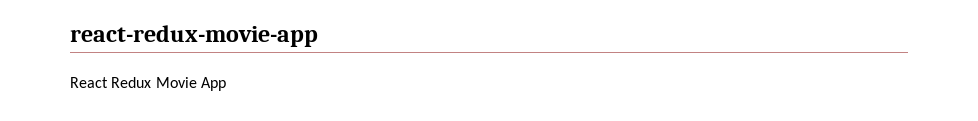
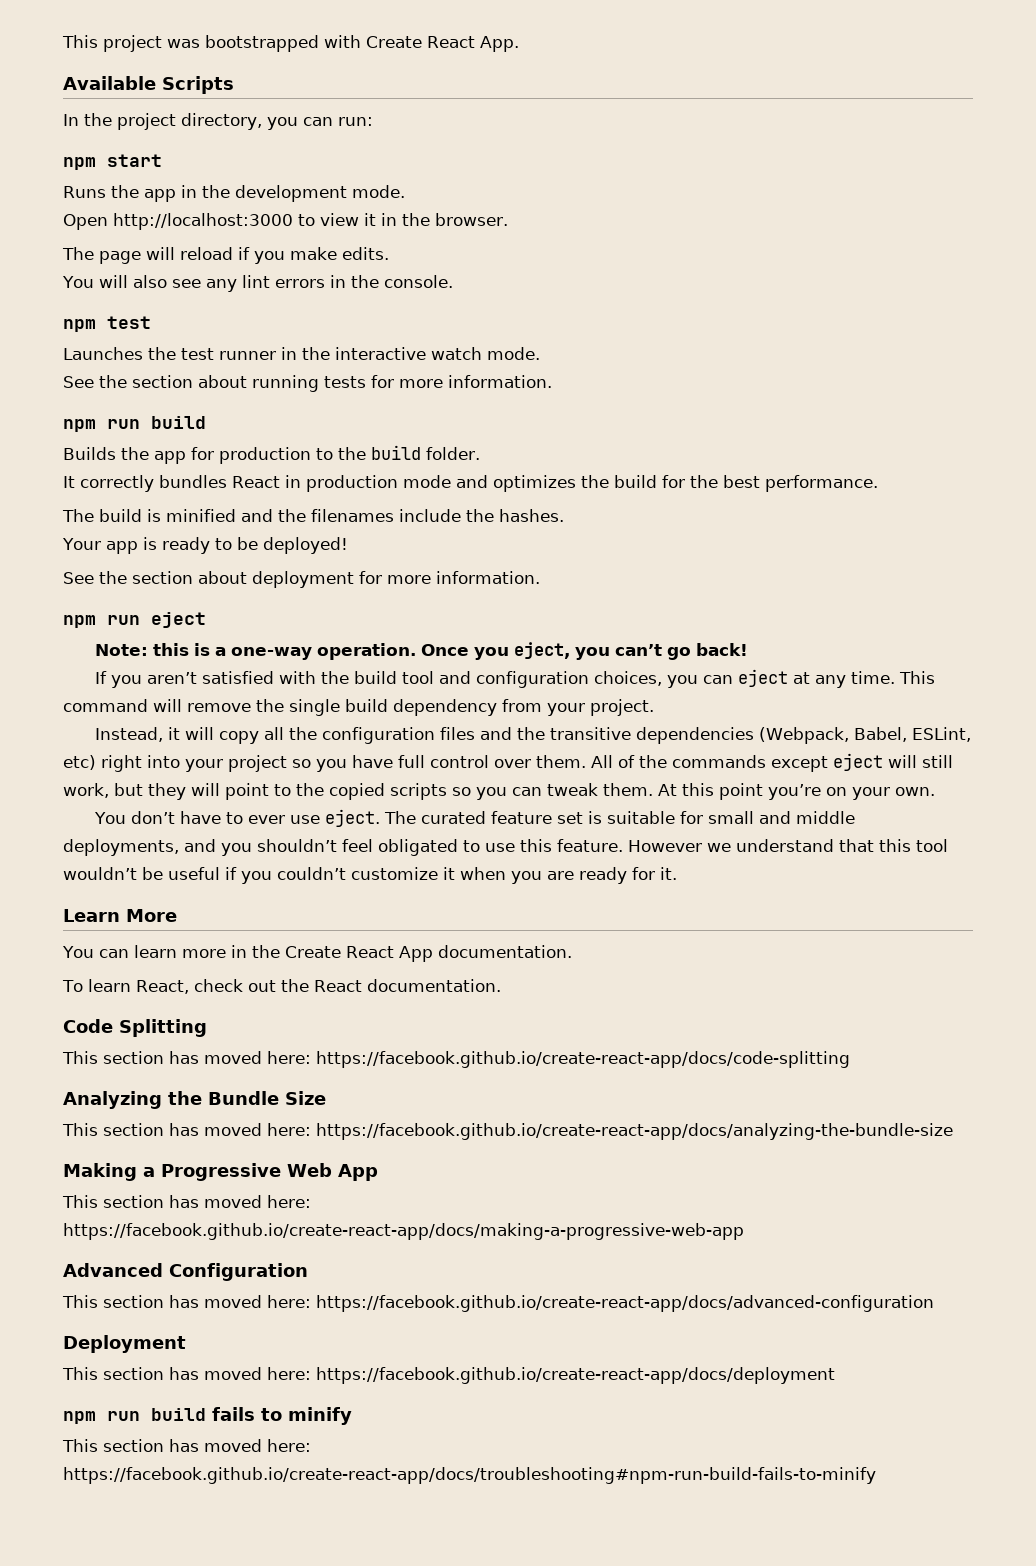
[70,25,318,47] [70,77,226,91] react-redux-movie-app // React Redux Movie App -> [62,35,519,52] [63,76,234,94] [63,113,373,130] [63,154,162,170] [63,185,405,202] [63,213,508,230] [62,247,389,264] [62,275,453,292] [63,316,151,332] [63,347,540,360] [63,375,552,392] [63,416,206,432] [63,445,480,464] [63,475,878,492] [62,509,564,522] [62,537,348,554] [63,571,540,588] [63,612,206,628] [94,642,748,660] [94,669,935,688] [63,699,654,716] [94,727,971,744] [63,753,953,772] [63,783,935,800] [93,809,855,827] [63,839,948,856] [63,867,677,884] [63,909,177,922] [62,945,572,962] [62,979,501,994] [63,1019,207,1037] [62,1051,850,1068] [63,1091,326,1109] [62,1123,953,1140] [63,1163,378,1181] [62,1195,311,1208] [63,1223,744,1240] [63,1263,308,1281] [62,1295,934,1312] [63,1335,186,1353] [62,1367,835,1384] [63,1407,352,1425] [62,1439,311,1452] [63,1467,876,1484] This project was bootstrapped with Create React App. // Available Scripts // In the project directory, you can run: // npm start // Runs the app in the development mode. // Open http://localhost:3000 to view it in the browser. // The page will reload if you make edits. // You will also see any lint errors in the console. // npm test // Launches the test runner in the interactive watch mode. // See the section about running tests for more information. // npm run build // Builds the app for production to the build folder. // It correctly bundles React in production mode and optimizes the build for the best performance. // The build is minified and the filenames include the hashes. // Your app is ready to be deployed! // See the section about deployment for more information. // npm run eject // Note: this is a one-way operation. Once you eject, you can’t go back! // If you aren’t satisfied with the build tool and configuration choices, you can eject at any time. This command will remove the single build dependency from your project. // Instead, it will copy all the configuration files and the transitive dependencies (Webpack, Babel, ESLint, etc) right into your project so you have full control over them. All of the commands except eject will still work, but they will point to the copied scripts so you can tweak them. At this point you’re on your own. // You don’t have to ever use eject. The curated feature set is suitable for small and middle deployments, and you shouldn’t feel obligated to use this feature. However we understand that this tool wouldn’t be useful if you couldn’t customize it when you are ready for it. // Learn More // You can learn more in the Create React App documentation. // To learn React, check out the React documentation. // Code Splitting // This section has moved here: https://facebook.github.io/create-react-app/docs/code-splitting // Analyzing the Bundle Size // This section has moved here: https://facebook.github.io/create-react-app/docs/analyzing-the-bundle-size // Making a Progressive Web App // This section has moved here: https://facebook.github.io/create-react-app/docs/making-a-progressive-web-app // Advanced Configuration // This section has moved here: https://facebook.github.io/create-react-app/docs/advanced-configuration // Deployment // This section has moved here: https://facebook.github.io/create-react-app/docs/deployment // npm run build fails to minify // This section has moved here: https://facebook.github.io/create-react-app/docs/troubleshooting#npm-run-build-fails-to-minify

